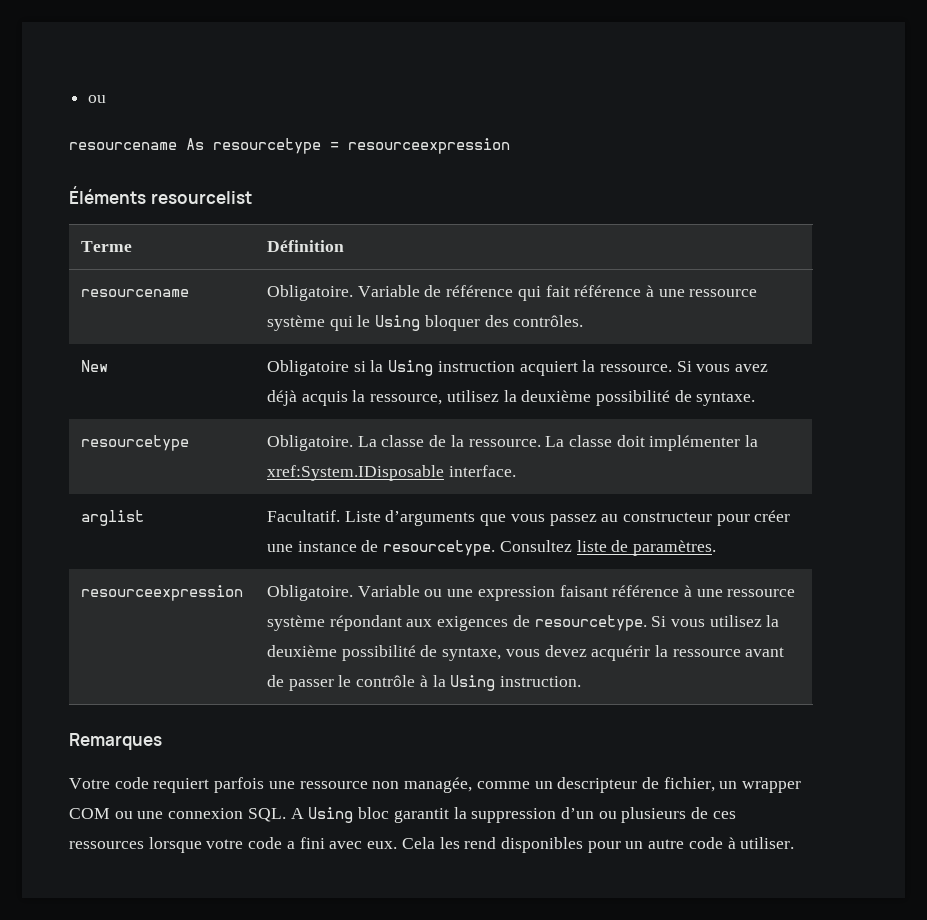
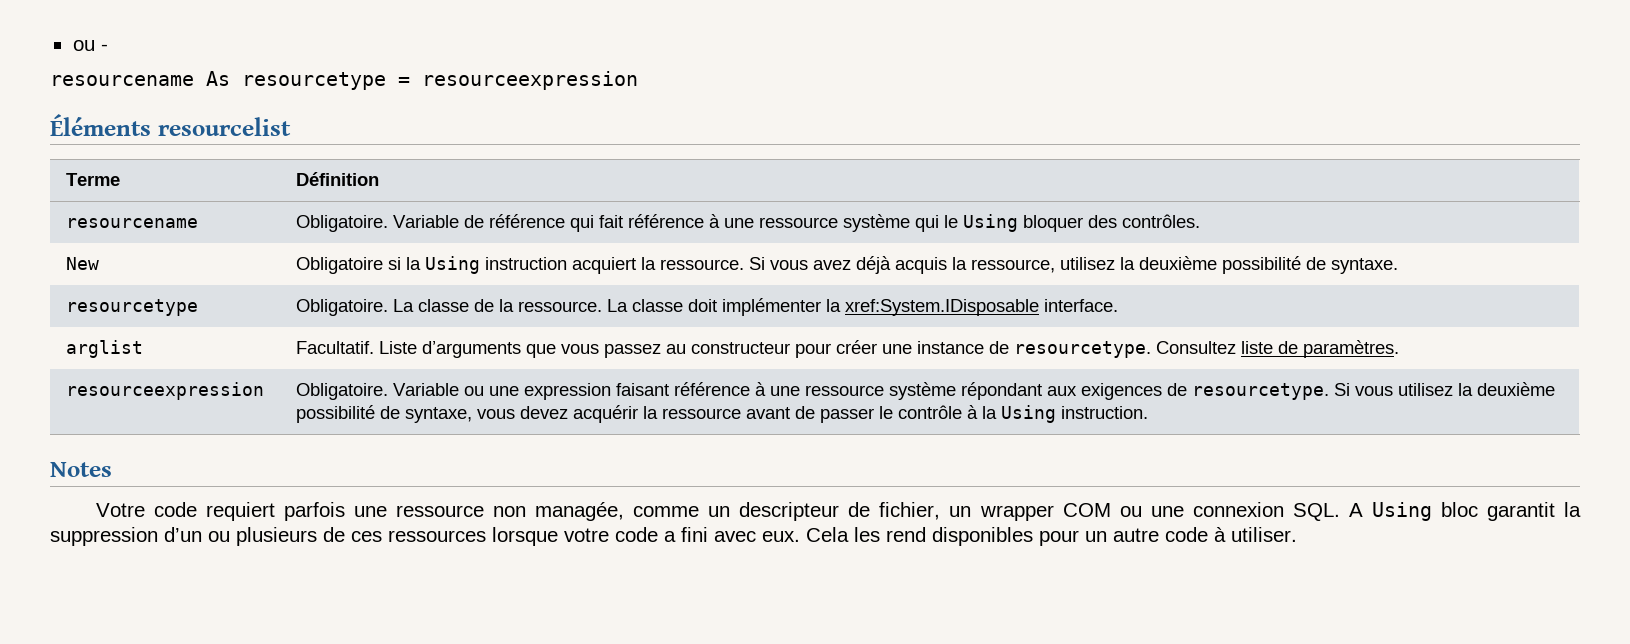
[88,95,107,103] ou -> [72,40,108,51] ou -
[69,733,162,750] Remarques -> [50,462,112,477] Notes

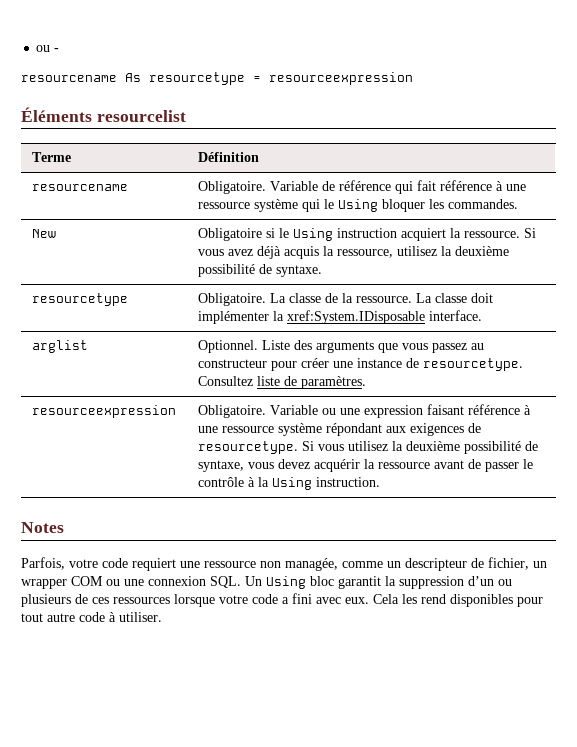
[1087,214,1200,228] des contrôles. -> [428,199,518,209] les commandes.
[405,257,421,270] la -> [278,228,289,238] le
[295,341,521,358] Facultatif. Liste d’arguments -> [197,340,374,353] Optionnel. Liste des arguments
[95,503,145,517] Votre -> [21,557,98,570] Parfois, votre
[283,502,345,521] parfois -> (176, 564) none
[1348,503,1363,517] A -> [245,576,262,586] Un
[1085,531,1107,542] un -> [21,613,43,622] tout

